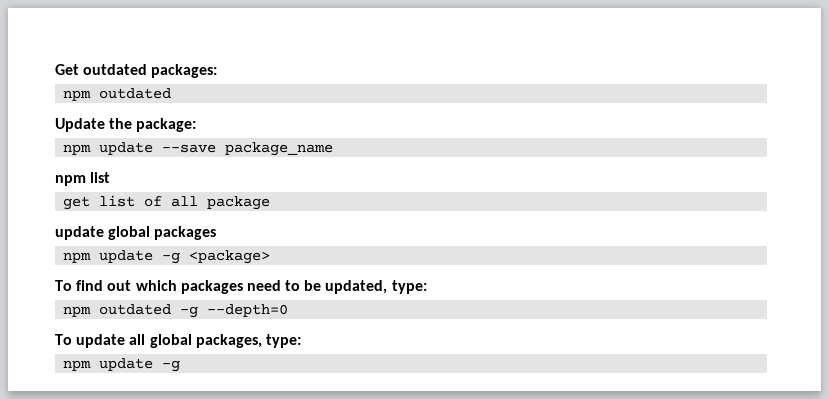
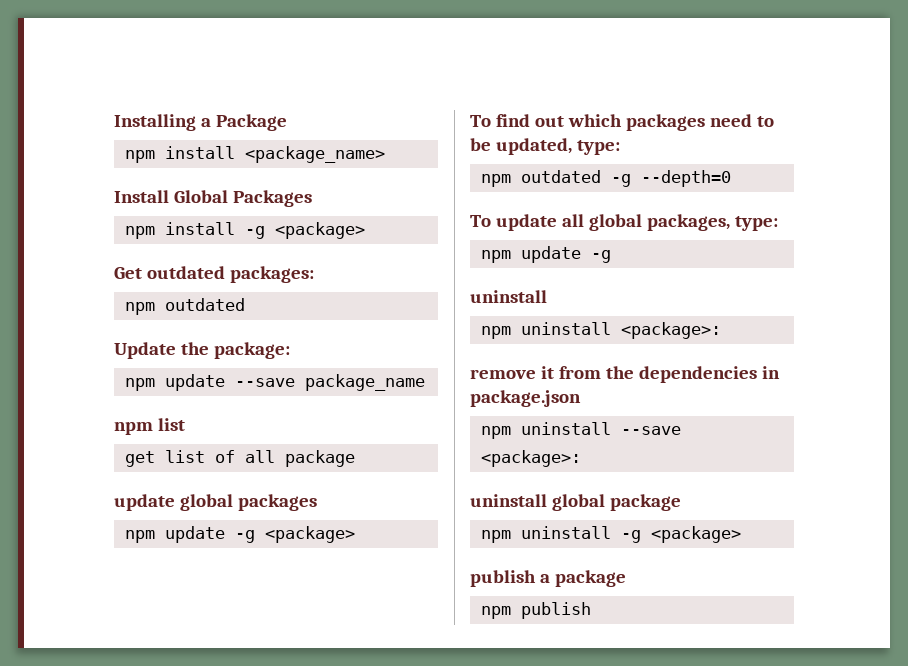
(55, 69) none -> [114,114,287,131] [125,146,386,163] [114,190,312,207] [125,222,366,239] Installing a Package // npm install <package_name> // Install Global Packages // npm install -g <package> //
(180, 366) none -> [470,290,547,303] [481,322,722,339] [470,366,780,383] [470,390,581,407] [481,422,682,439] [481,450,582,467] [470,494,681,511] [481,526,742,543] [470,570,626,587] [481,602,592,619] // uninstall // npm uninstall <package>: // remove it from the dependencies in package.json // npm uninstall --save <package>: // uninstall global package // npm uninstall -g <package> // publish a package // npm publish

